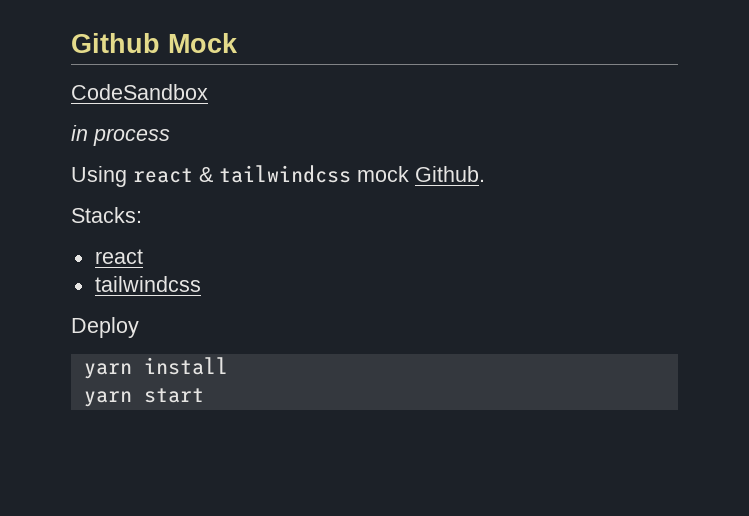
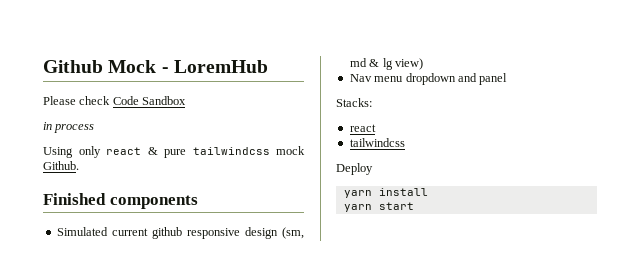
[71,84,208,100] // CodeSandbox -> [161,60,268,73] [43,96,187,105] - LoremHub // Please check Code Sandbox
(127, 176) none -> [78,146,101,158] only
(213, 174) none -> [164,149,186,158] pure
(485, 174) none -> [43,193,198,209] [56,227,304,239] [349,58,423,70] [349,73,508,85] // Finished components // Simulated current github responsive design (sm, md & lg view) // Nav menu dropdown and panel

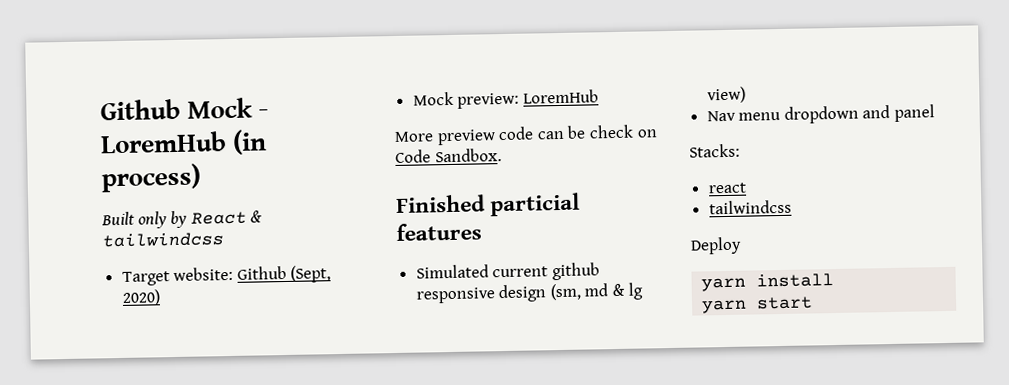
[43,96,187,105] [43,122,95,133] [43,146,305,158] [43,161,79,170] // Please check Code Sandbox // in process // Using only react & pure tailwindcss mock Github. -> [232,129,268,155] [101,163,201,193] [101,210,263,229] [102,232,224,248] [121,265,332,286] [121,289,160,306] [412,89,599,109] [394,124,658,146] [395,148,502,163] (in process) // Built only by React & tailwindcss // Target website: Github (Sept, 2020) // Mock preview: LoremHub // More preview code can be check on Code Sandbox.
[109,195,198,209] components -> [490,192,581,217] [396,222,482,241] particial features

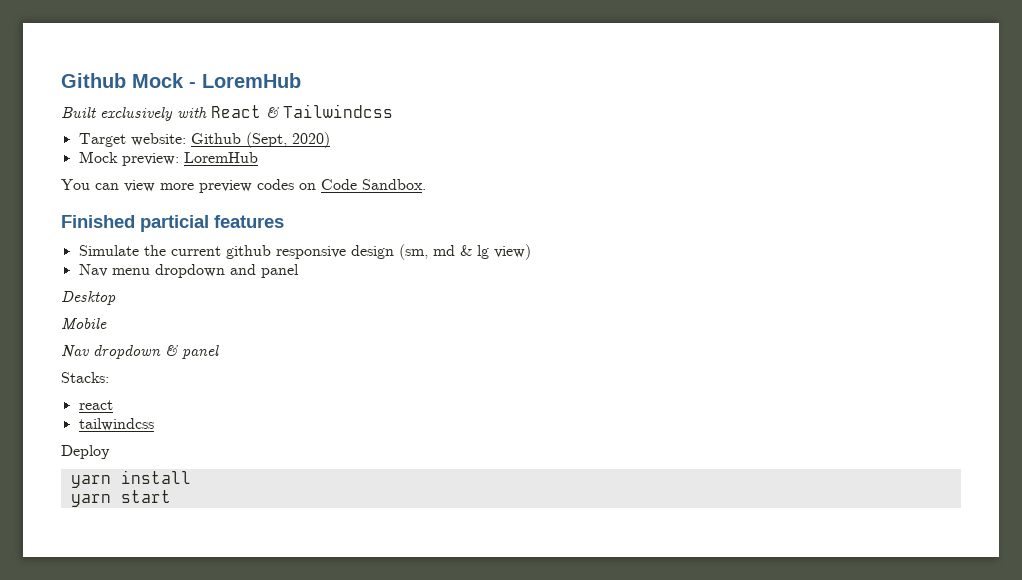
[232,129,268,155] [101,163,201,193] (in process) -> (301, 80) none
[137,210,188,229] only by -> [100,107,207,121] exclusively with
[102,232,224,248] tailwindcss -> [283,104,393,118] Tailwindcss
[394,124,634,146] More preview code can be check -> [61,179,294,193] You can view more preview codes
[415,264,489,279] Simulated -> [78,245,166,256] Simulate the
(936, 113) none -> [61,291,116,305] [61,318,107,330] [61,345,219,359] // Desktop // Mobile // Nav dropdown & panel

